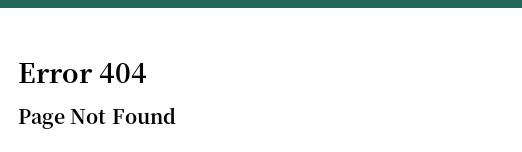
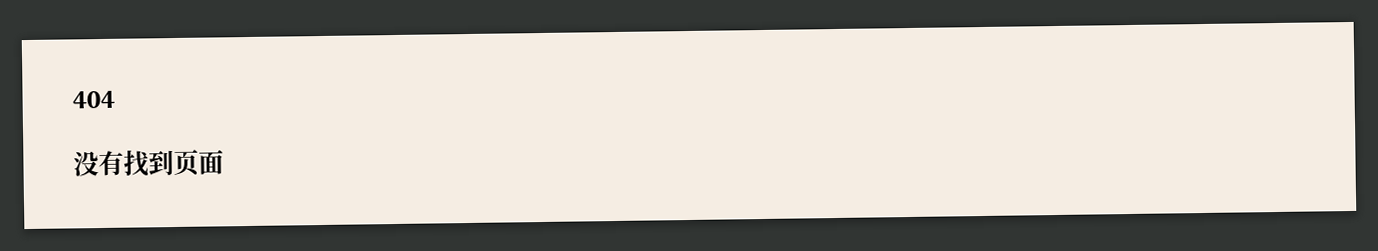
[18,63,93,83] Error -> (72, 99) none
[18,107,176,129] Page Not Found -> [73,149,224,177] 没有找到页面

